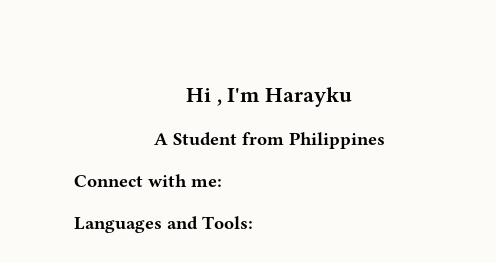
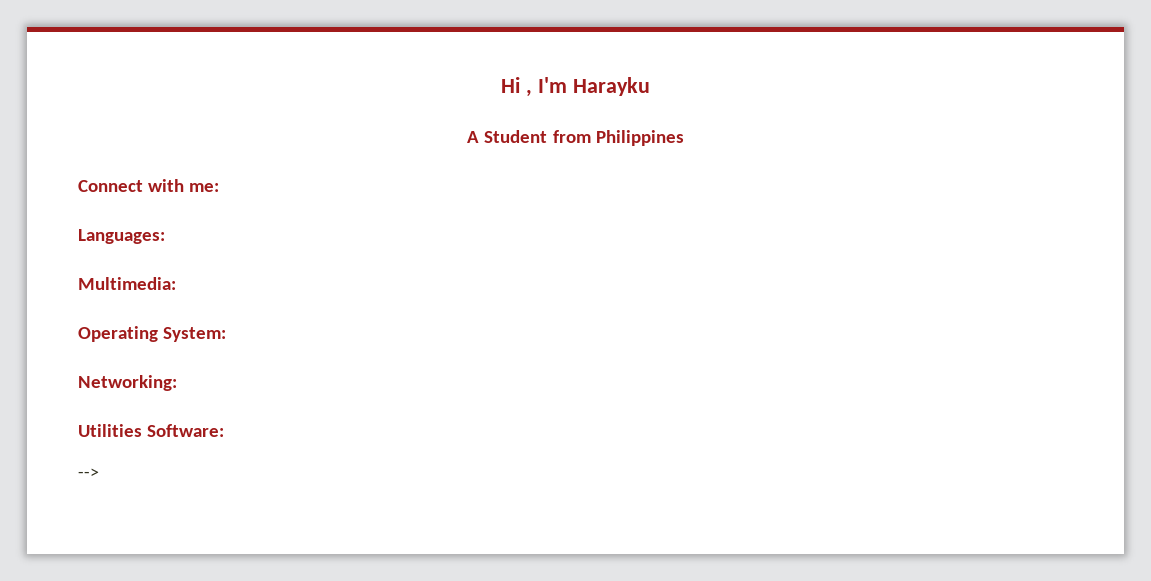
[74,216,253,233] Languages and Tools: -> [78,229,165,244] [78,277,176,290] [78,326,227,342] [78,375,177,391] [78,424,225,437] [78,468,99,478] Languages: // Multimedia: // Operating System: // Networking: // Utilities Software: // -->

